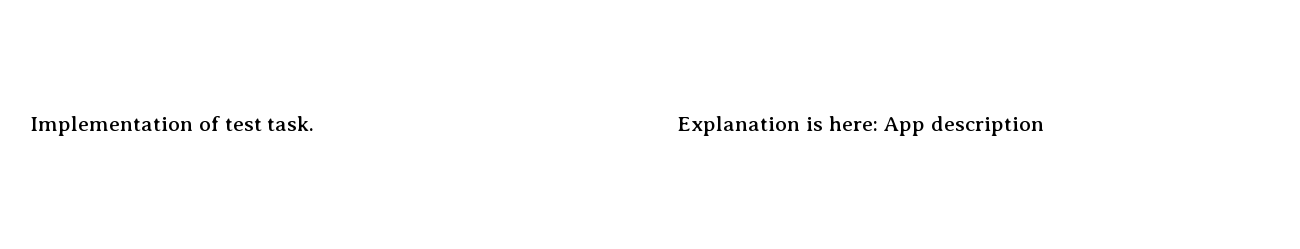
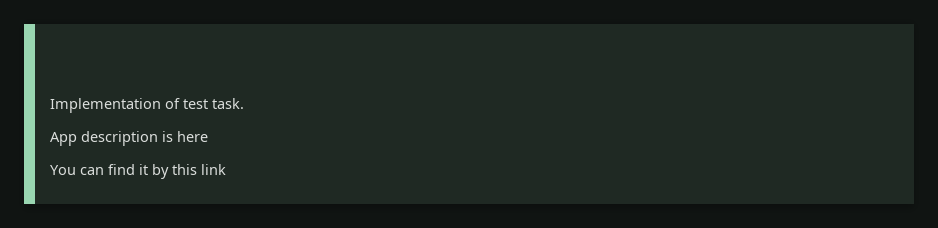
[677,116,1045,136] Explanation is here: App description -> [50,131,208,146] [50,164,226,179] App description is here // You can find it by this link

